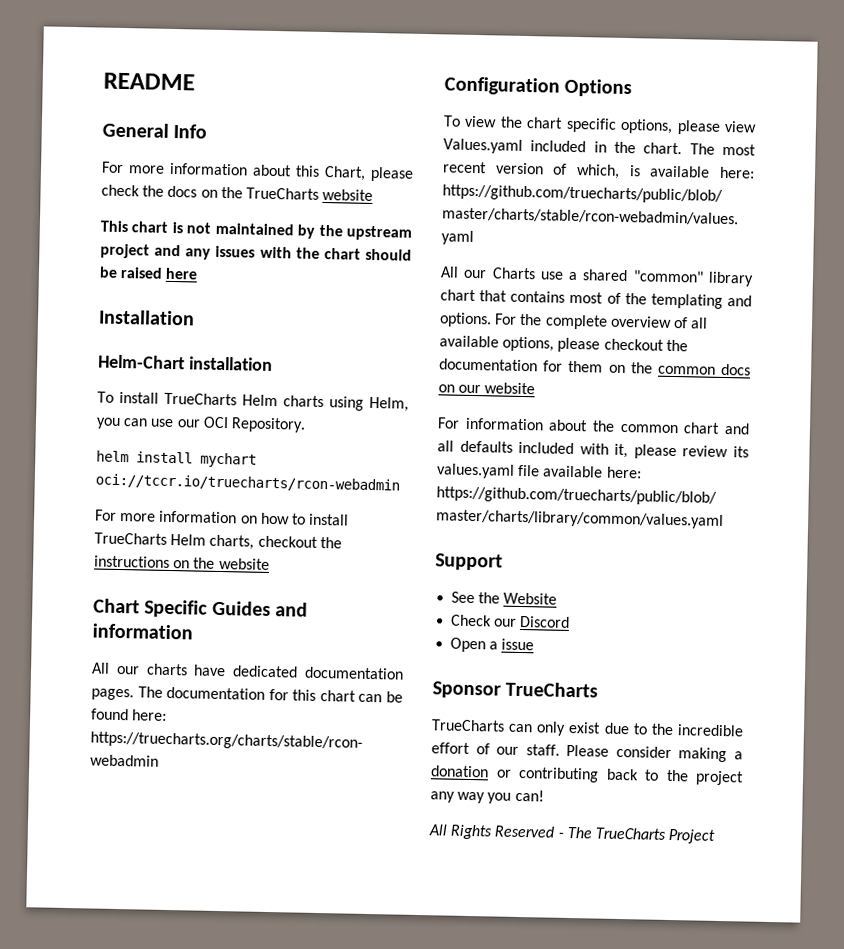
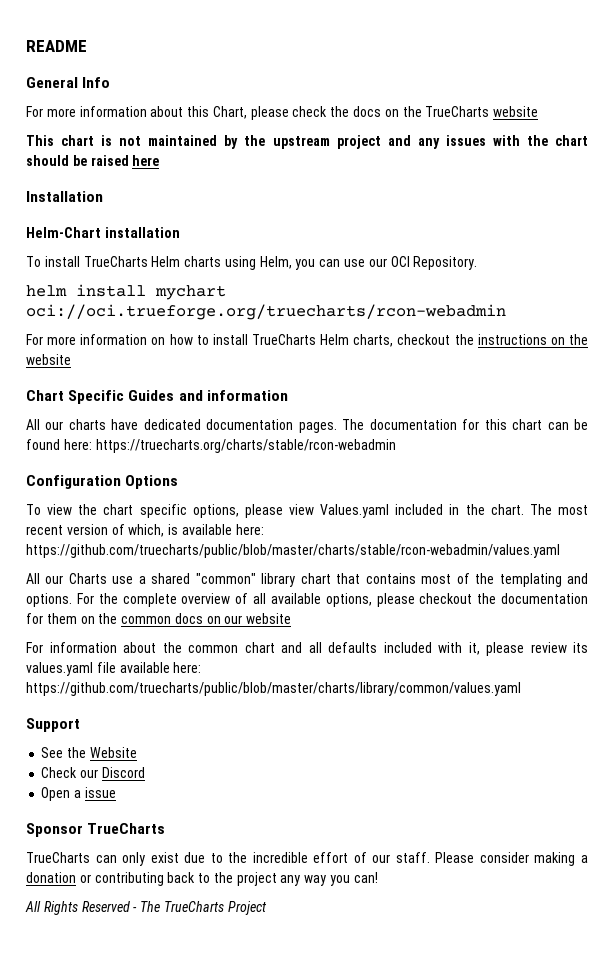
[95,473,400,493] oci://tccr.io/truecharts/rcon-webadmin -> [26,304,506,320] oci://oci.trueforge.org/truecharts/rcon-webadmin

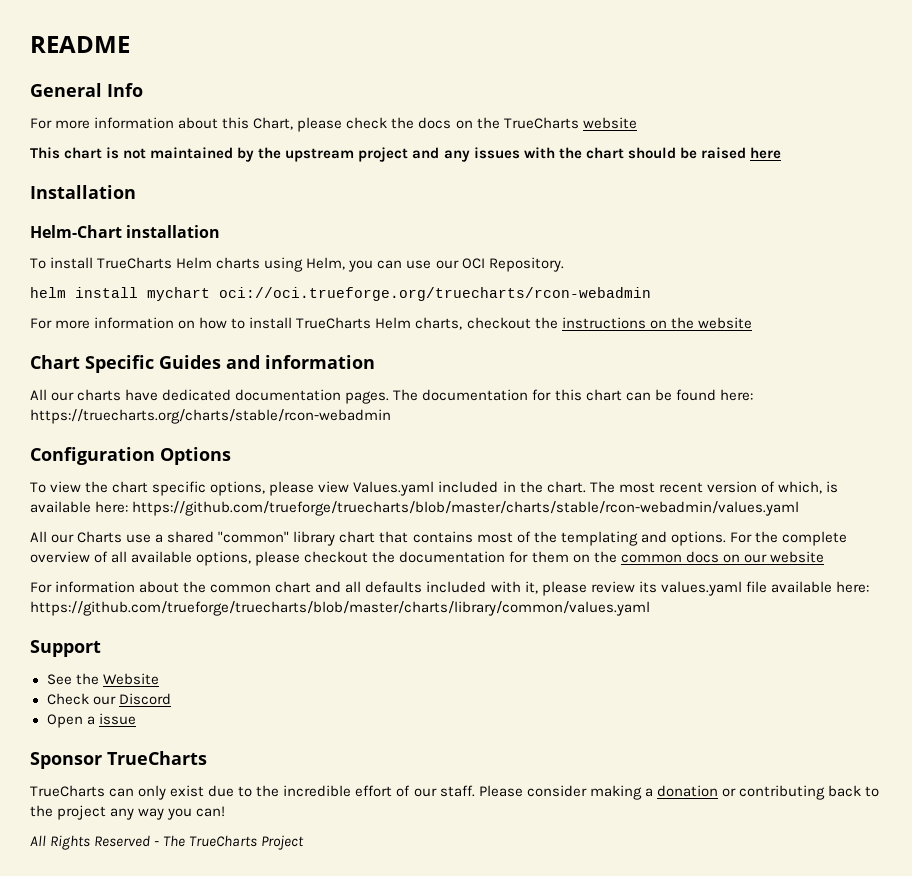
[26,544,560,558] https://github.com/truecharts/public/blob/master/charts/stable/rcon-webadmin/values.yaml -> [132,501,800,516] https://github.com/trueforge/truecharts/blob/master/charts/stable/rcon-webadmin/values.yaml
[26,682,521,696] https://github.com/truecharts/public/blob/master/charts/library/common/values.yaml -> [30,601,650,616] https://github.com/trueforge/truecharts/blob/master/charts/library/common/values.yaml

